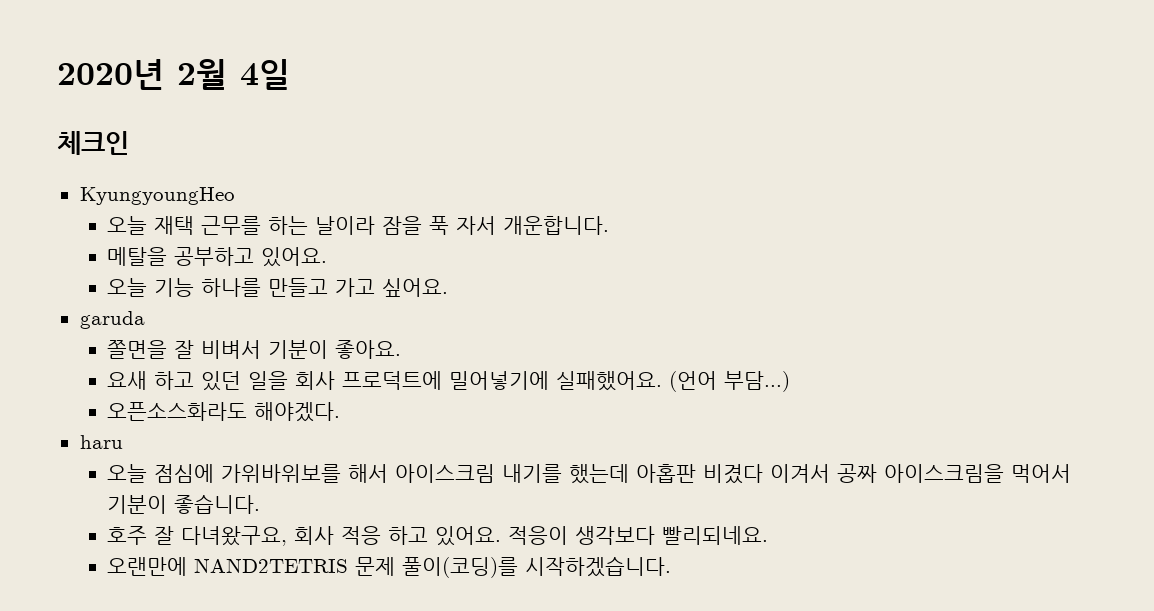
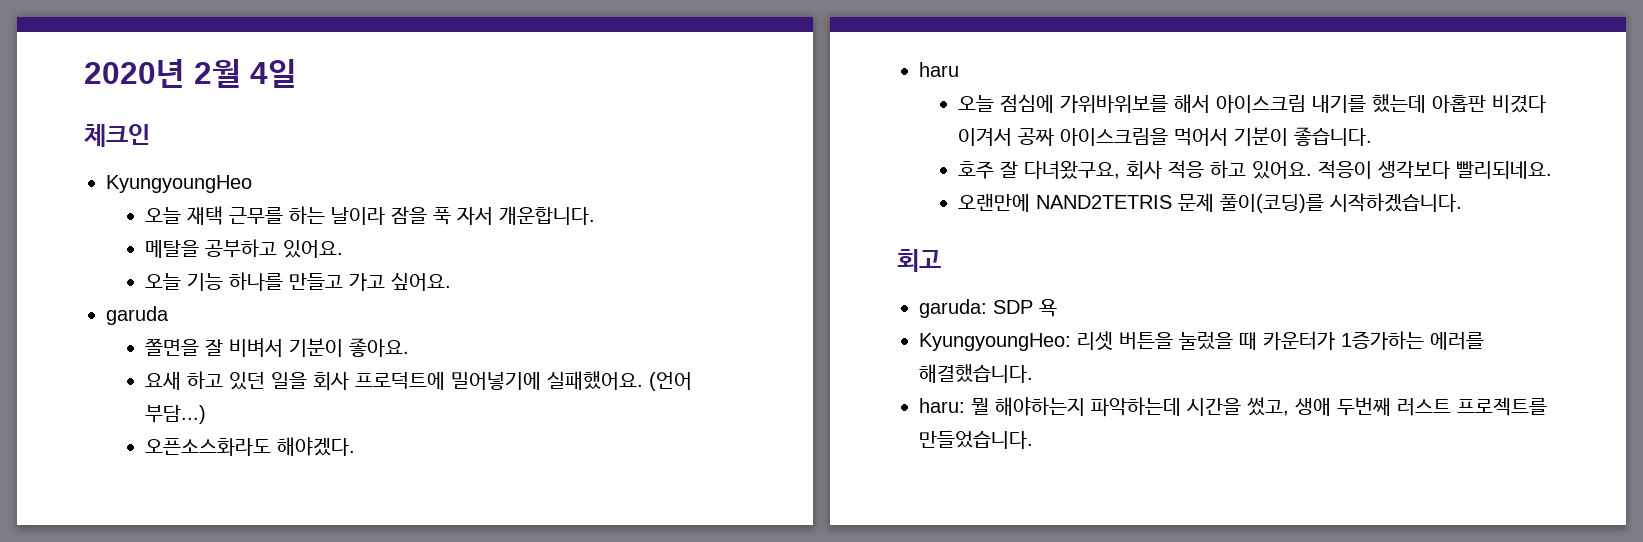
(672, 566) none -> [897,249,941,272] [919,299,1057,318] [919,331,1484,351] [919,364,1033,383] [919,397,1547,417] [919,431,1033,449] // 회고 // garuda: SDP 욕 // KyungyoungHeo: 리셋 버튼을 눌렀을 때 카운터가 1증가하는 에러를 해결했습니다. // haru: 뭘 해야하는지 파악하는데 시간을 썼고, 생애 두번째 러스트 프로젝트를 만들었습니다.

